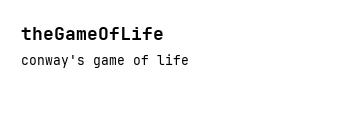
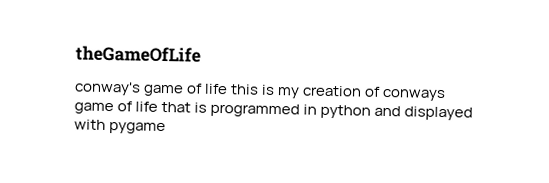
(189, 59) none -> [230,84,447,102] [74,101,474,121] [74,119,167,135] this is my creation of conways game of life that is programmed in python and displayed with pygame

